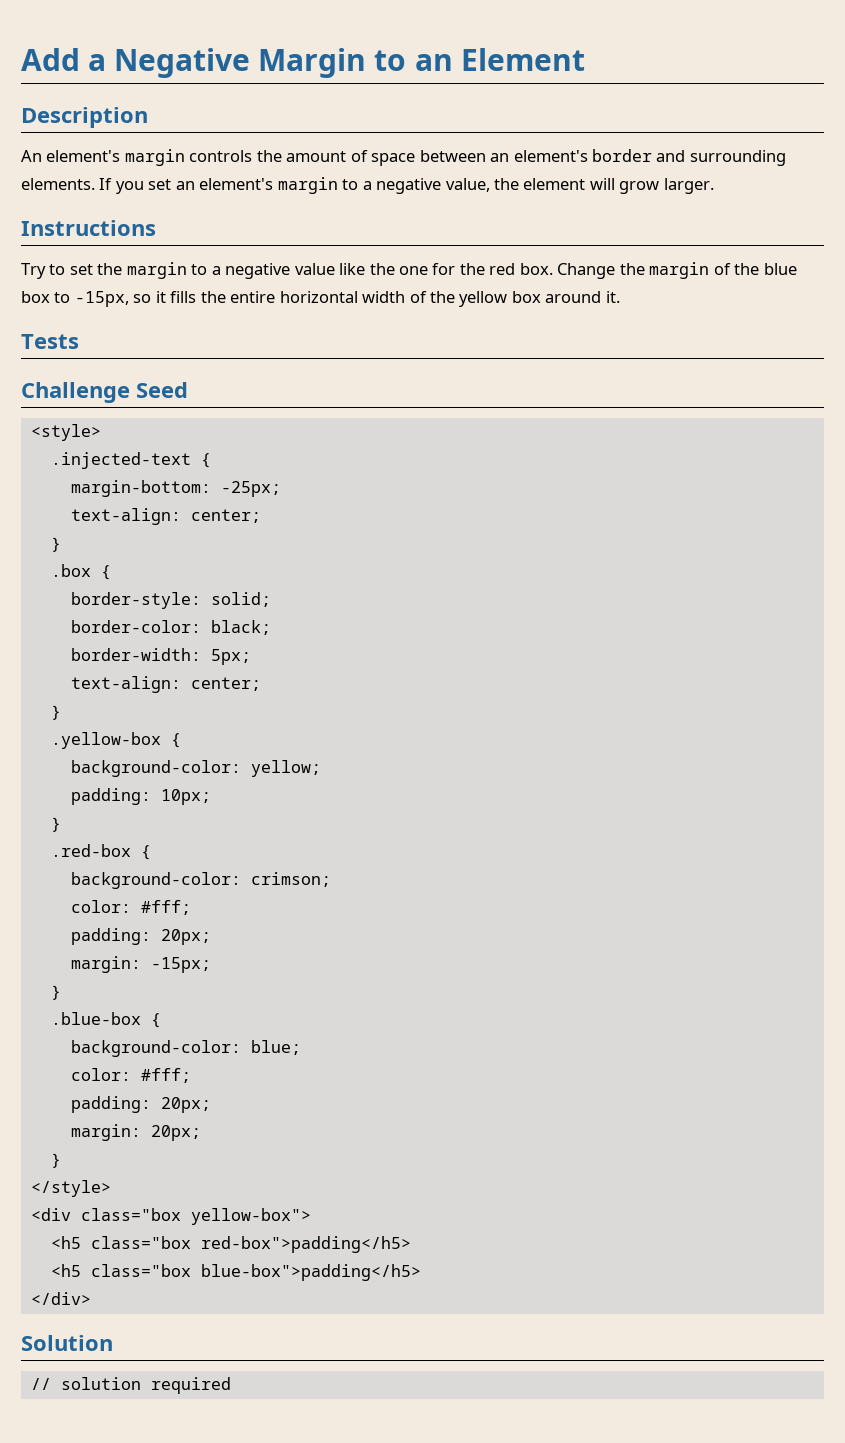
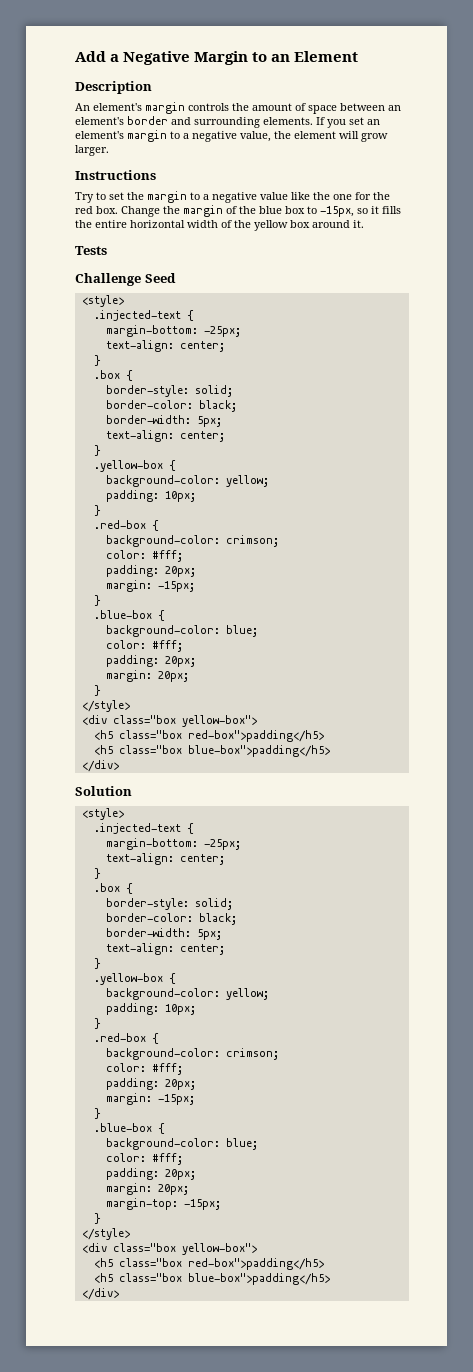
[30,1377,231,1394] // solution required -> [81,808,124,820] [93,823,194,834] [105,838,241,850] [105,853,225,865] [93,868,101,879] [93,883,133,894] [105,898,233,910] [105,913,237,925] [105,928,222,940] [105,943,225,955] [93,958,101,969] [93,973,176,985] [105,988,269,1000] [105,1003,196,1015] [93,1018,101,1029] [93,1033,159,1044] [105,1048,279,1060] [105,1063,183,1075] [105,1078,196,1090] [105,1093,195,1105] [93,1108,101,1119] [93,1123,165,1134] [105,1138,258,1150] [105,1153,183,1165] [105,1168,196,1180] [105,1183,189,1195] [105,1198,221,1210] [93,1213,101,1224] [81,1228,130,1240] [81,1243,257,1255] [93,1258,324,1270] [93,1273,330,1285] [81,1288,119,1300] <style> // .injected-text { // margin-bottom: -25px; // text-align: center; // } // .box { // border-style: solid; // border-color: black; // border-width: 5px; // text-align: center; // } // .yellow-box { // background-color: yellow; // padding: 10px; // } // .red-box { // background-color: crimson; // color: #fff; // padding: 20px; // margin: -15px; // } // .blue-box { // background-color: blue; // color: #fff; // padding: 20px; // margin: 20px; // margin-top: -15px; // } // </style> // <div class="box yellow-box"> // <h5 class="box red-box">padding</h5> // <h5 class="box blue-box">padding</h5> // </div>

